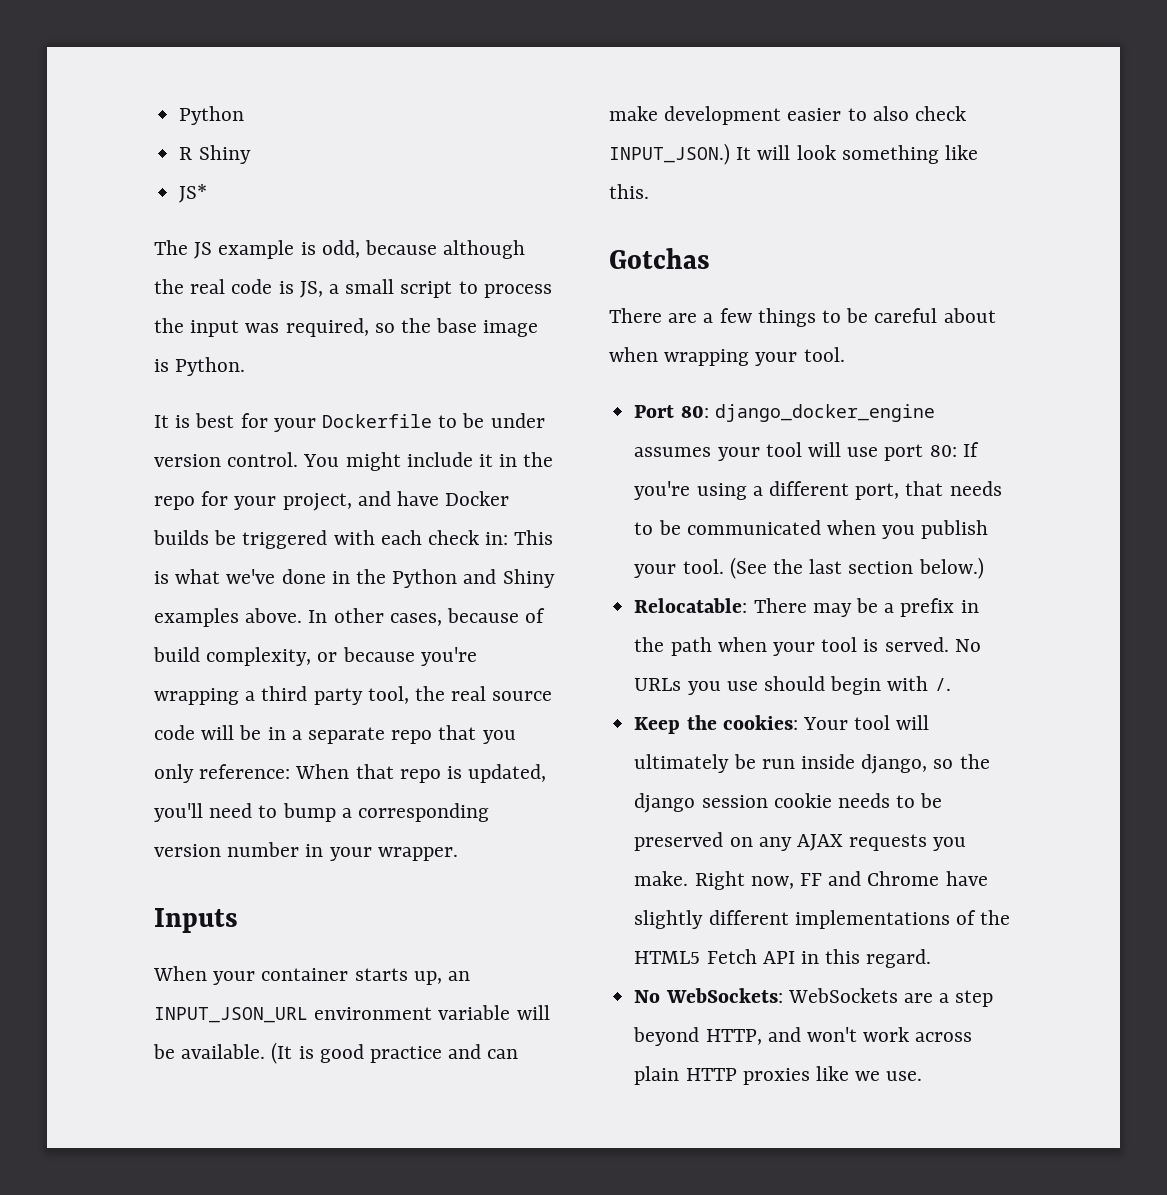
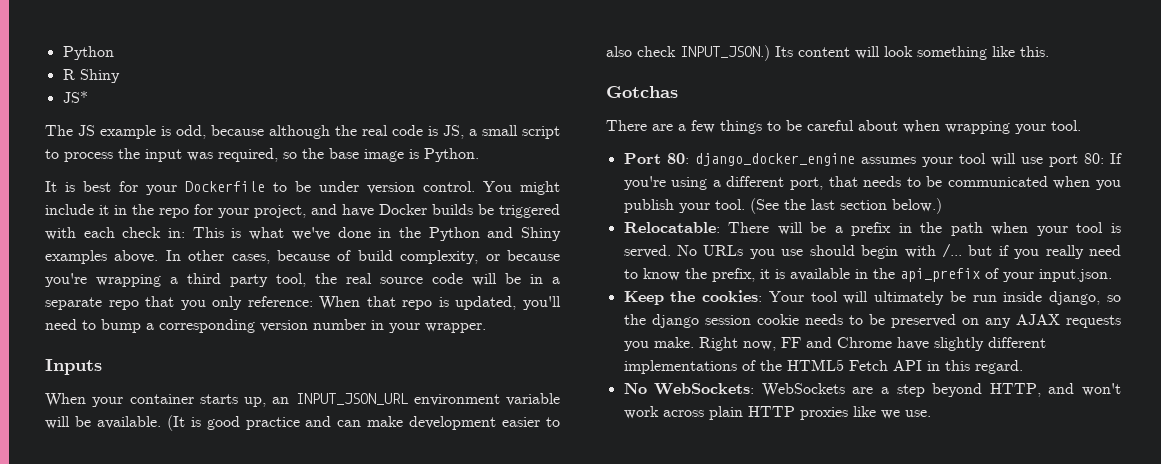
[736,147,752,160] It -> [775,46,850,57] Its content
[812,603,852,617] may -> [777,222,803,235] will
[934,678,951,691] /. -> [941,243,1121,259] [623,268,1112,282] /... but if you really need to know the prefix, it is available in the api_prefix of your input.json.

